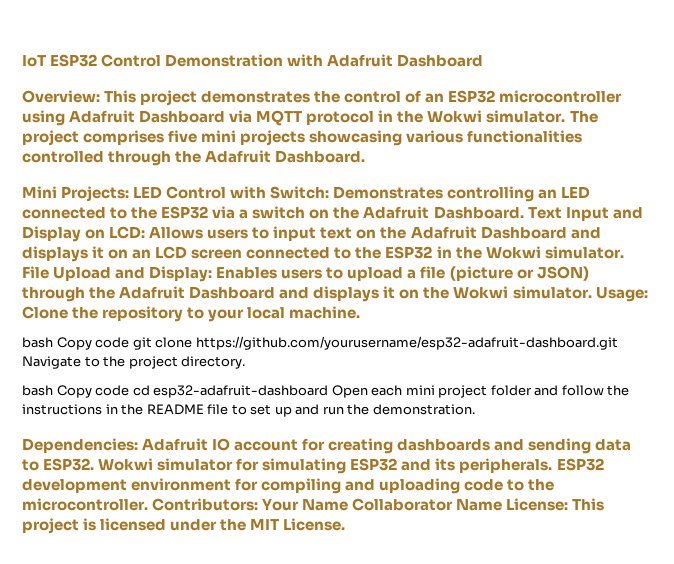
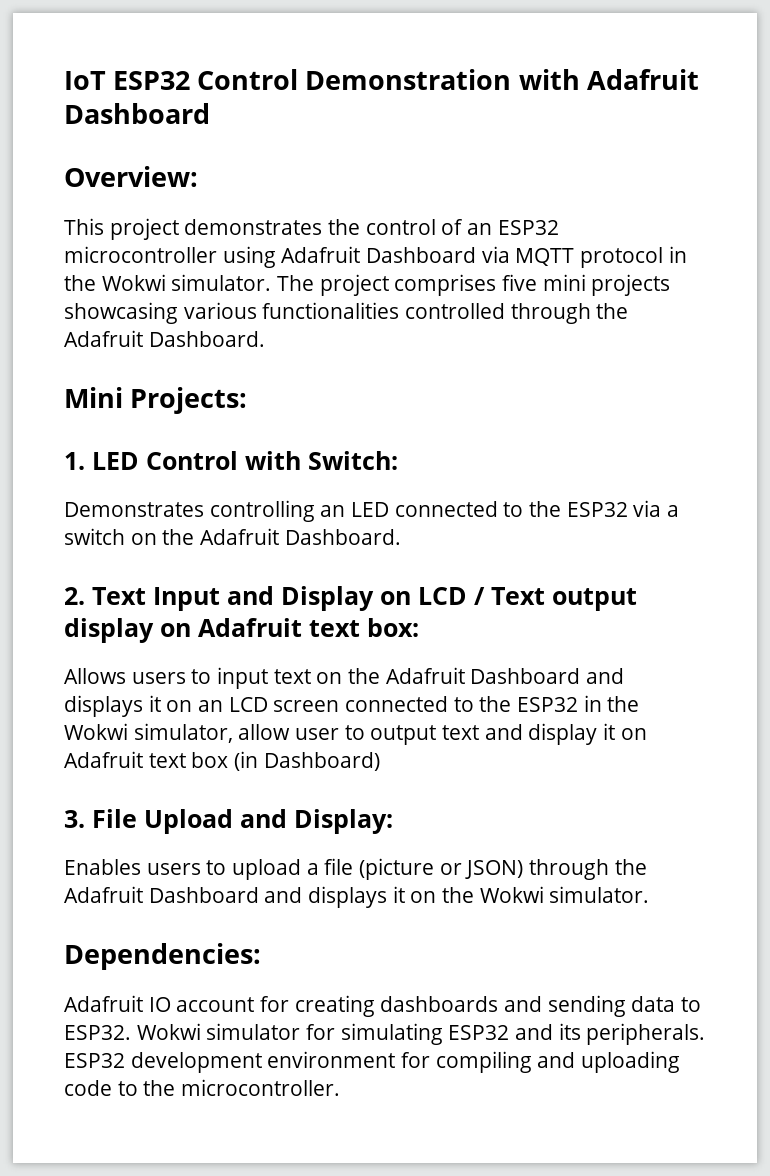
(100, 96) none -> (198, 176) //
(130, 194) none -> [64,452,85,470] // 1.
(330, 192) none -> (398, 460) //
(524, 212) none -> [64,587,85,605] // 2.
[109,226,146,239] LCD: -> [417,587,637,611] [64,618,419,643] LCD / Text output display on Adafruit text box: //
[544,246,624,259] simulator. -> [133,723,647,745] [64,751,380,771] [64,810,85,828] simulator, allow user to output text and display it on Adafruit text box (in Dashboard) // 3.
(213, 274) none -> (393, 821) //
[595,287,648,302] [22,306,361,322] [22,336,618,350] [22,356,246,369] [22,385,630,398] [22,404,475,417] Usage: Clone the repository to your local machine. // bash Copy code git clone https://github.com/yourusername/esp32-adafruit-dashboard.git Navigate to the project directory. // bash Copy code cd esp32-adafruit-dashboard Open each mini project folder and follow the instructions in the README file to set up and run the demonstration. -> (650, 894) none
(138, 445) none -> (261, 956) //
[152,498,605,511] [22,518,346,534] Contributors: Your Name Collaborator Name License: This project is licensed under the MIT License. -> (341, 1087) none

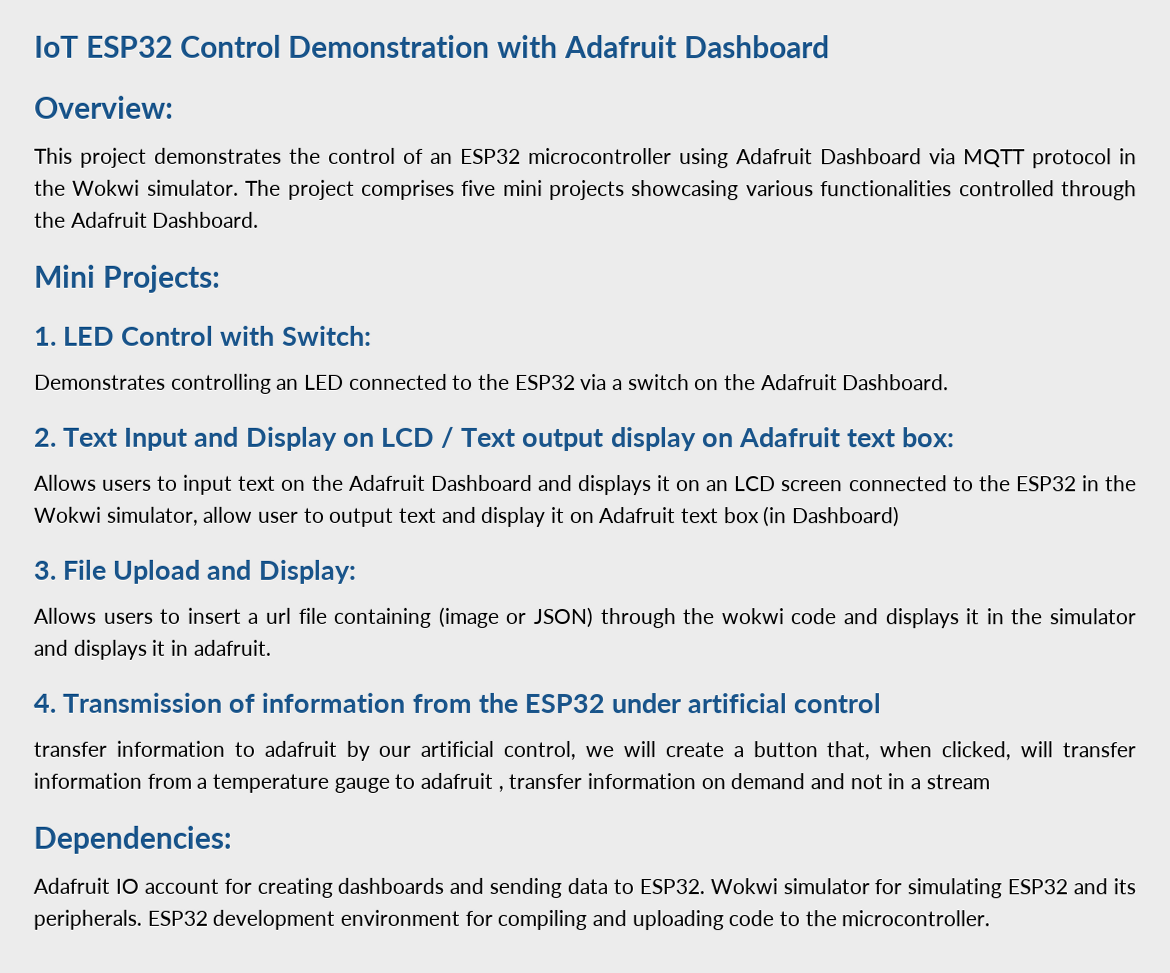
[64,858,435,880] Enables users to upload a file (picture -> [33,606,499,628] Allows users to insert a url file containing (image
[64,886,650,908] Adafruit Dashboard and displays it on the Wokwi simulator. -> [720,608,1137,629] [33,639,271,660] [33,692,882,714] [33,740,1136,761] [33,772,990,793] wokwi code and displays it in the simulator and displays it in adafruit. // 4. Transmission of information from the ESP32 under artificial control // transfer information to adafruit by our artificial control, we will create a button that, when clicked, will transfer information from a temperature gauge to adafruit , transfer information on demand and not in a stream

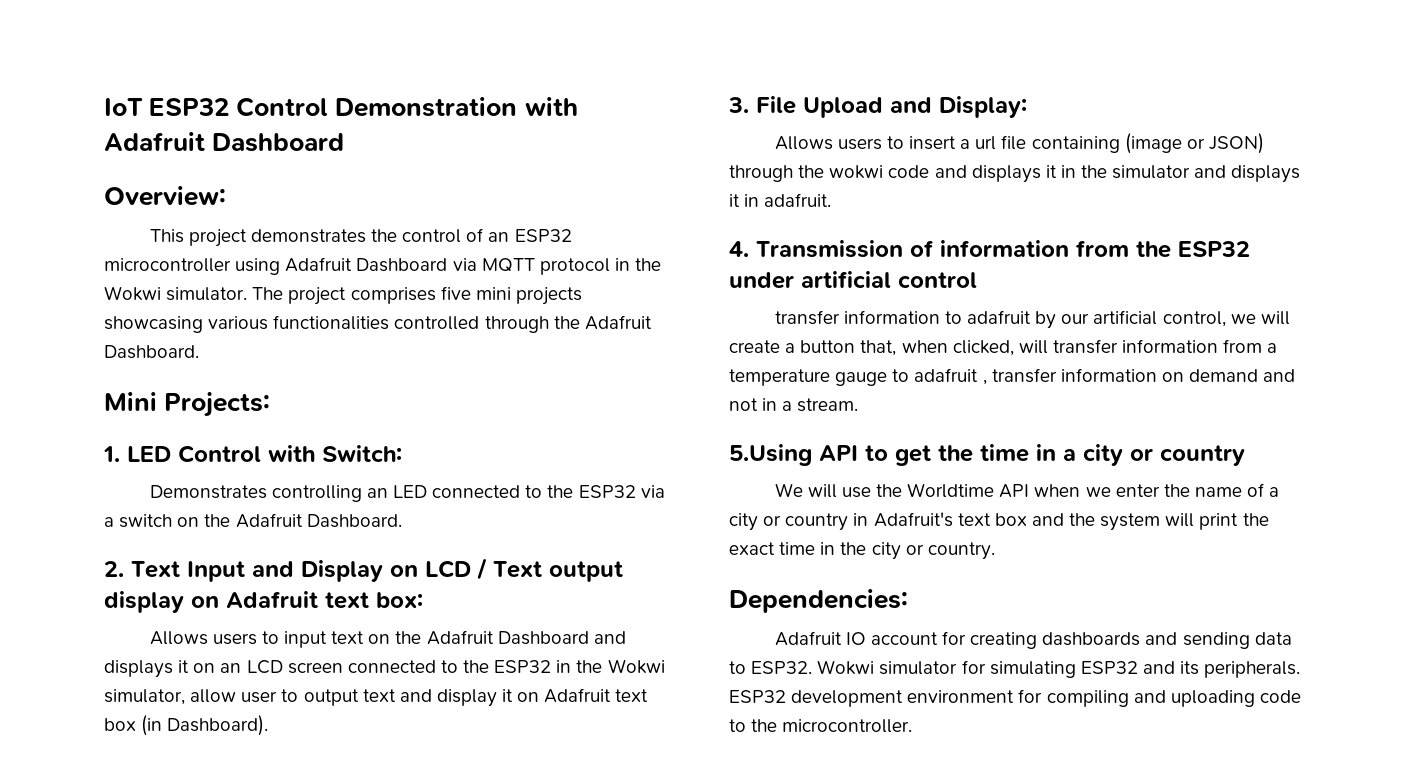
[791,506,900,528] Dashboard) -> [167,715,269,736] Dashboard).
[925,774,990,790] stream -> [797,398,859,412] [729,444,1245,466] [774,483,1280,498] [729,512,1269,531] [729,542,995,560] stream. // 5.Using API to get the time in a city or country // We will use the Worldtime API when we enter the name of a city or country in Adafruit's text box and the system will print the exact time in the city or country.

